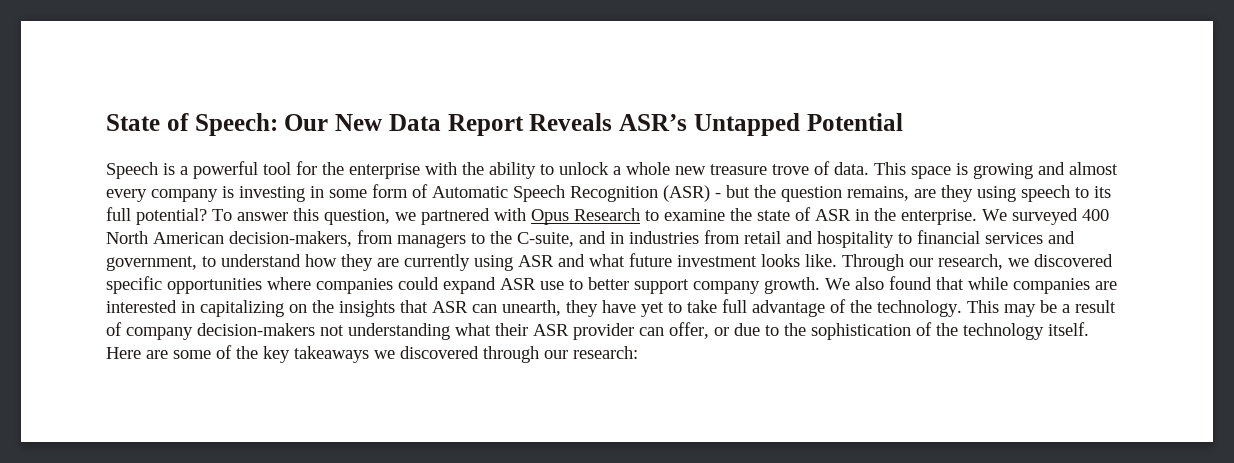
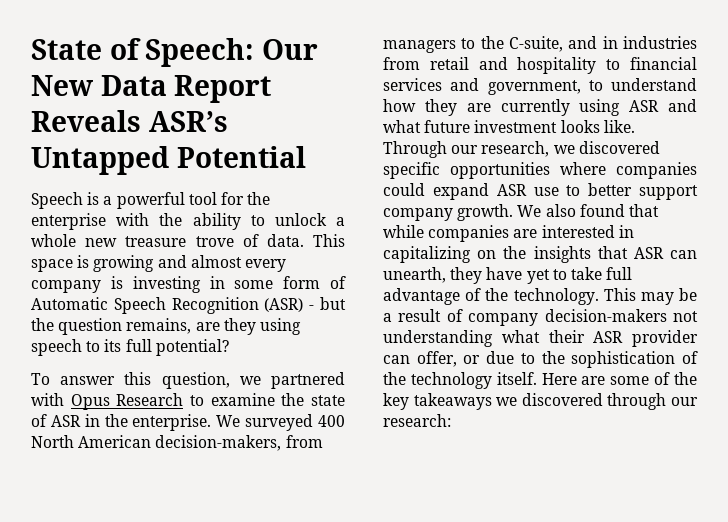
(207, 216) none -> (229, 347) //

